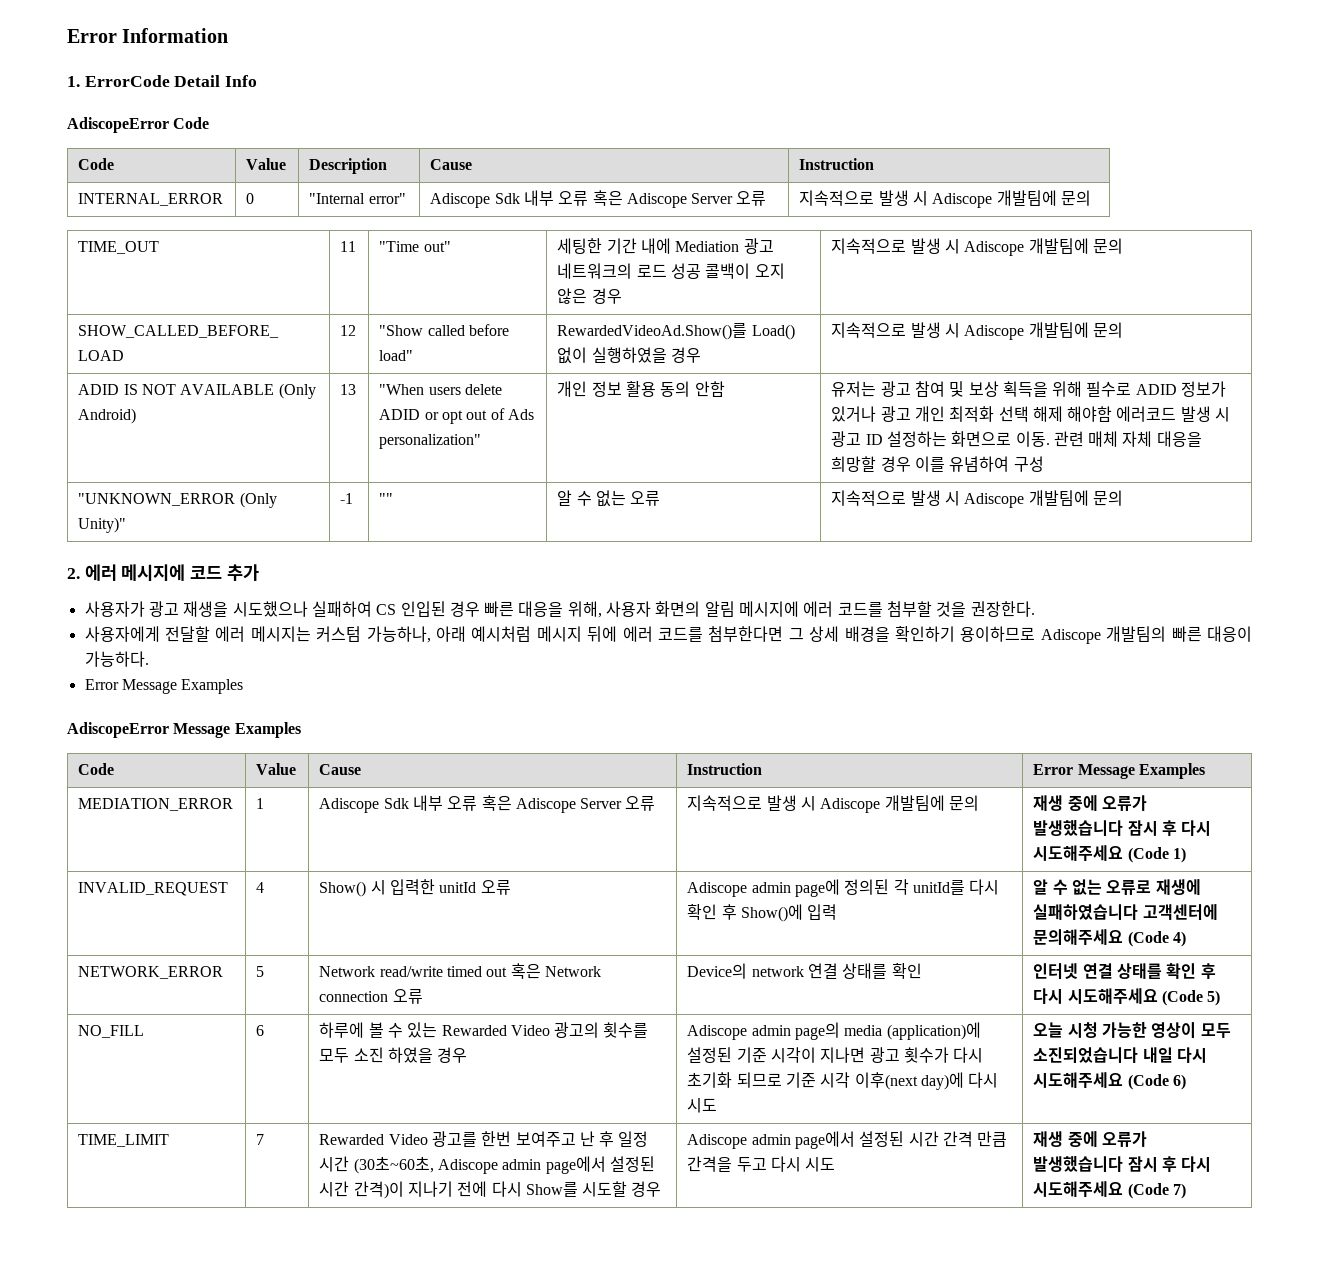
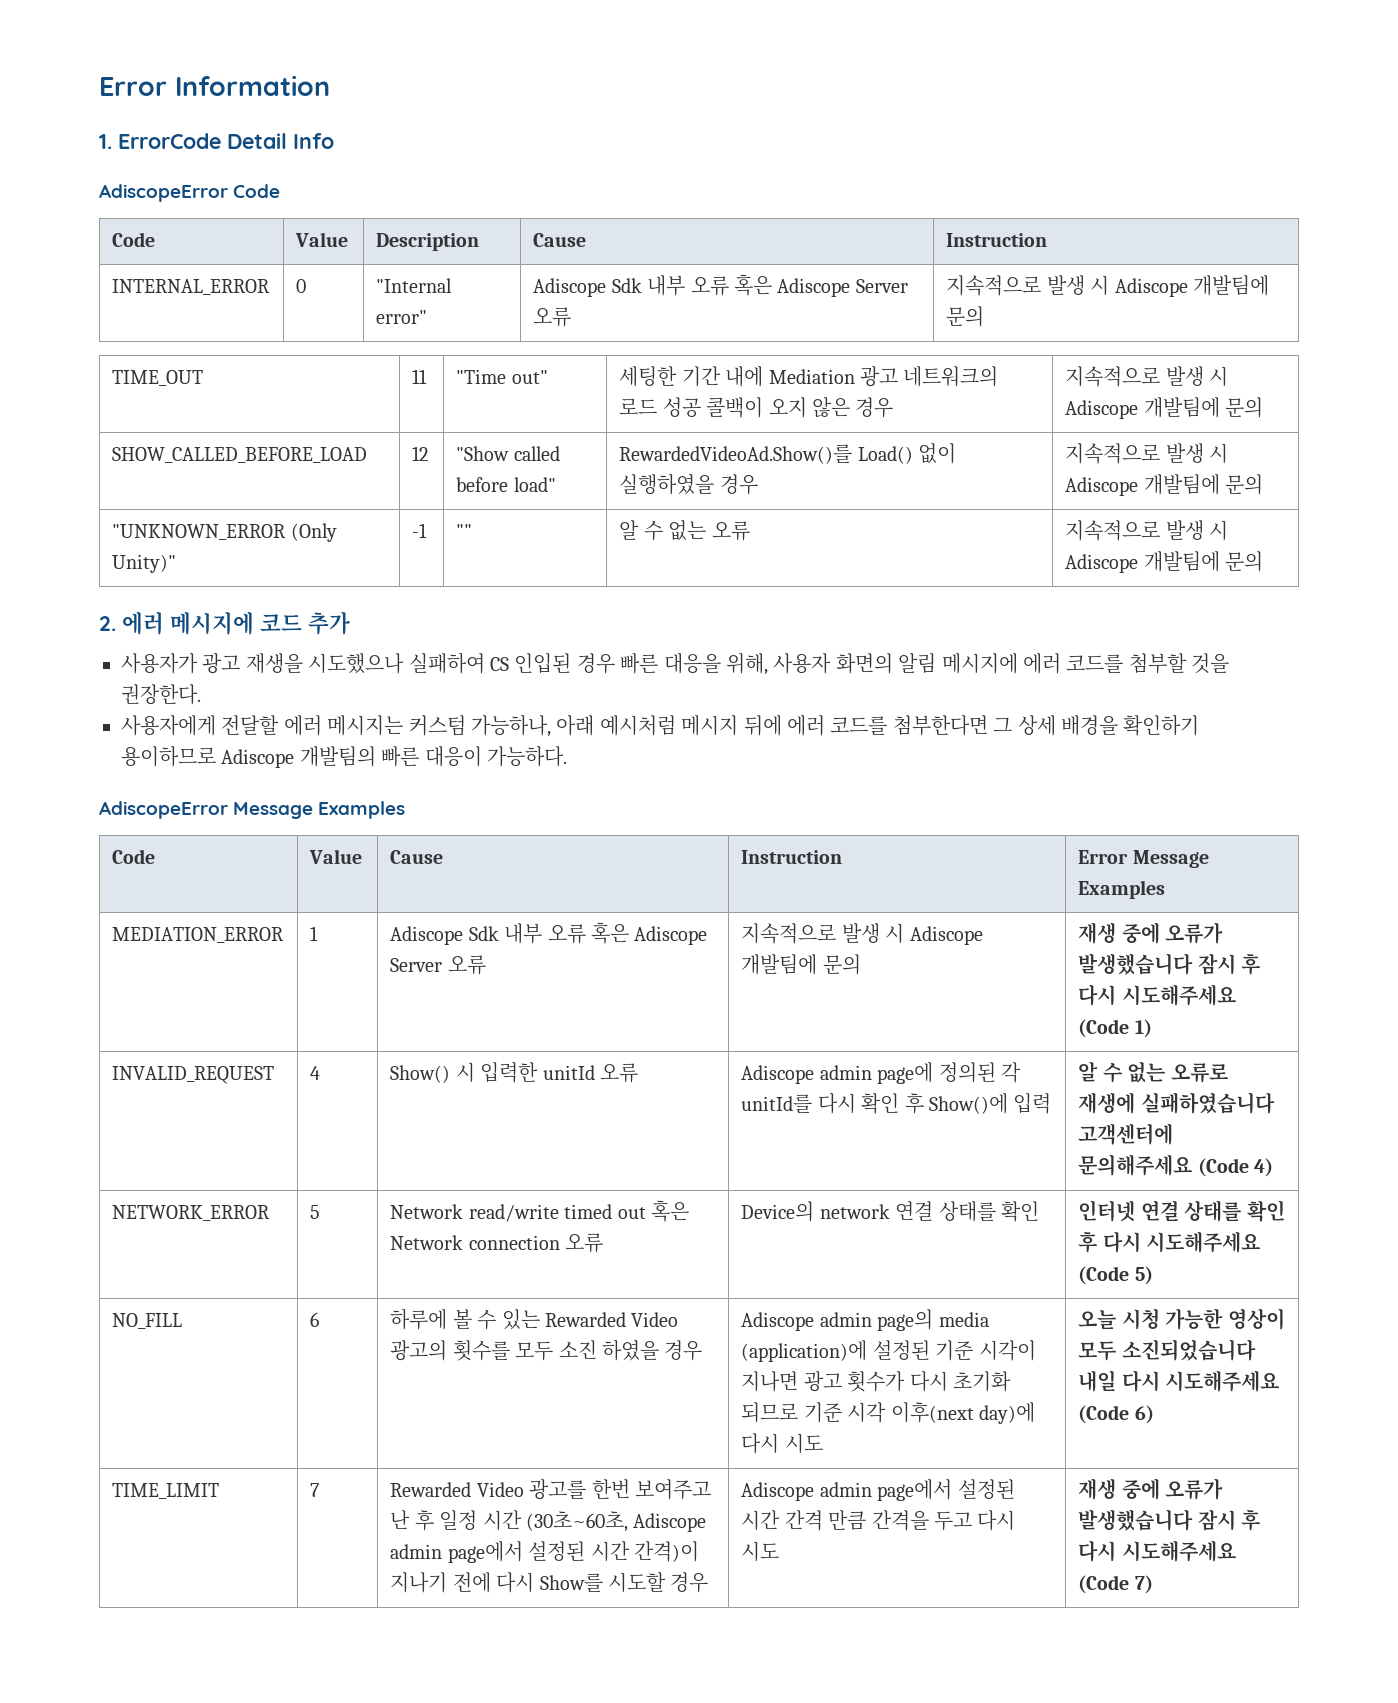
[78,383,316,399] [78,408,137,424] [340,384,357,395] [379,384,502,395] [379,408,534,424] [379,434,482,449] [557,381,725,397] [831,381,1227,397] [831,406,1231,422] [831,431,1202,447] [831,456,1044,472] // ADID IS NOT AVAILABLE (Only Android) | 13 | "When users delete ADID or opt out of Ads personalization" | 개인 정보 활용 동의 안함 | 유저는 광고 참여 및 보상 획득을 위해 필수로 ADID 정보가 있거나 광고 개인 최적화 선택 해제 해야함 에러코드 발생 시 광고 ID 설정하는 화면으로 이동. 관련 매체 자체 대응을 희망할 경우 이를 유념하여 구성 -> (1264, 484) none
[84,679,244,694] // Error Message Examples -> (567, 756) none

